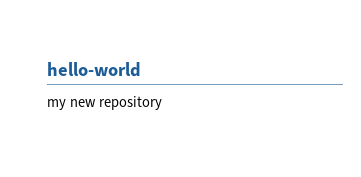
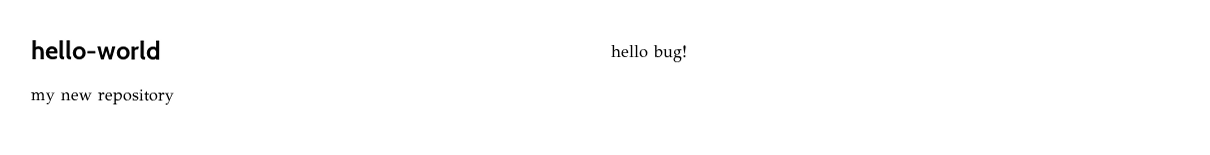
(162, 103) none -> [611,45,688,63] // hello bug!

